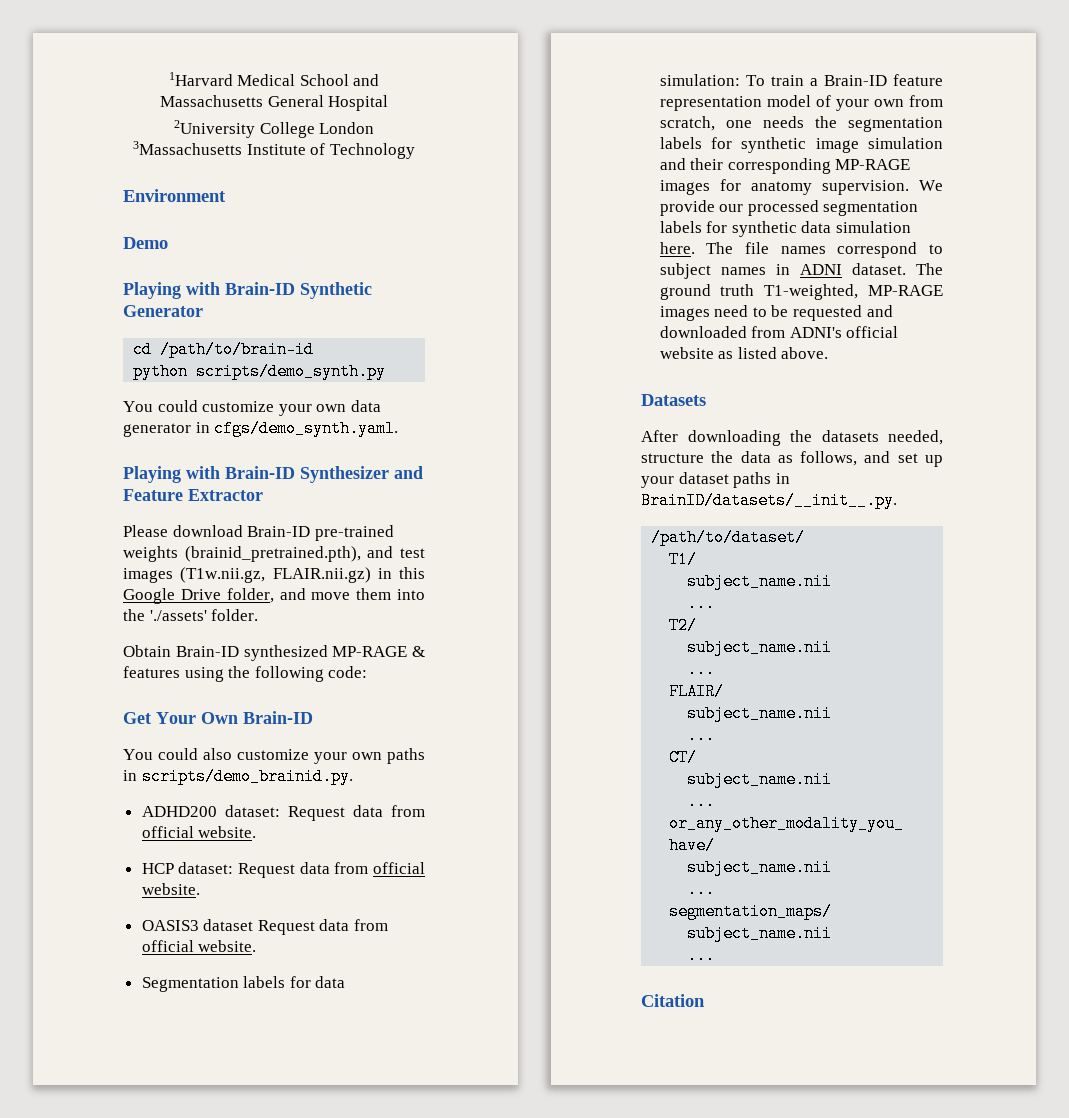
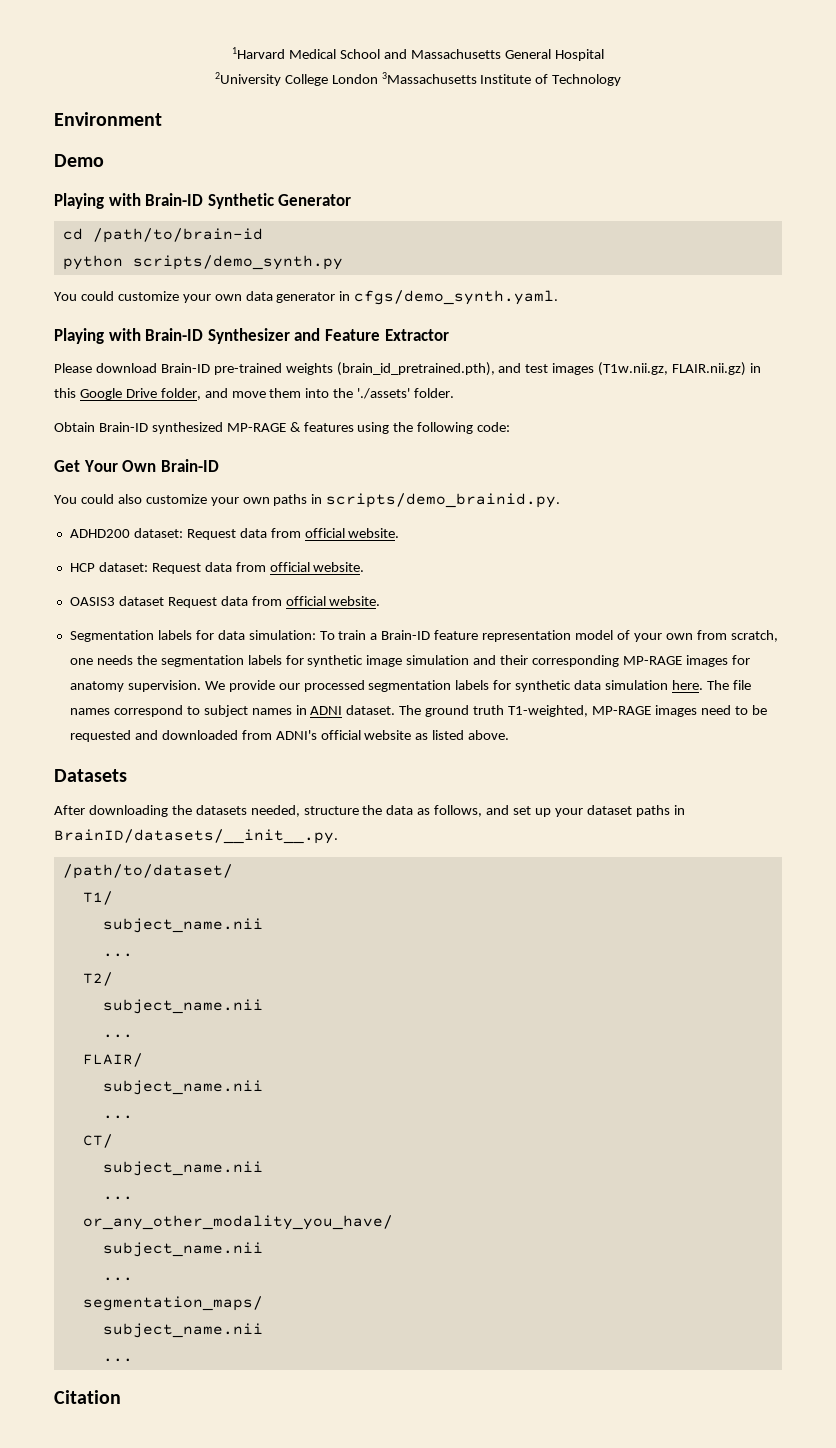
[184,546,361,562] (brainid_pretrained.pth), -> [336,362,495,376] (brain_id_pretrained.pth),

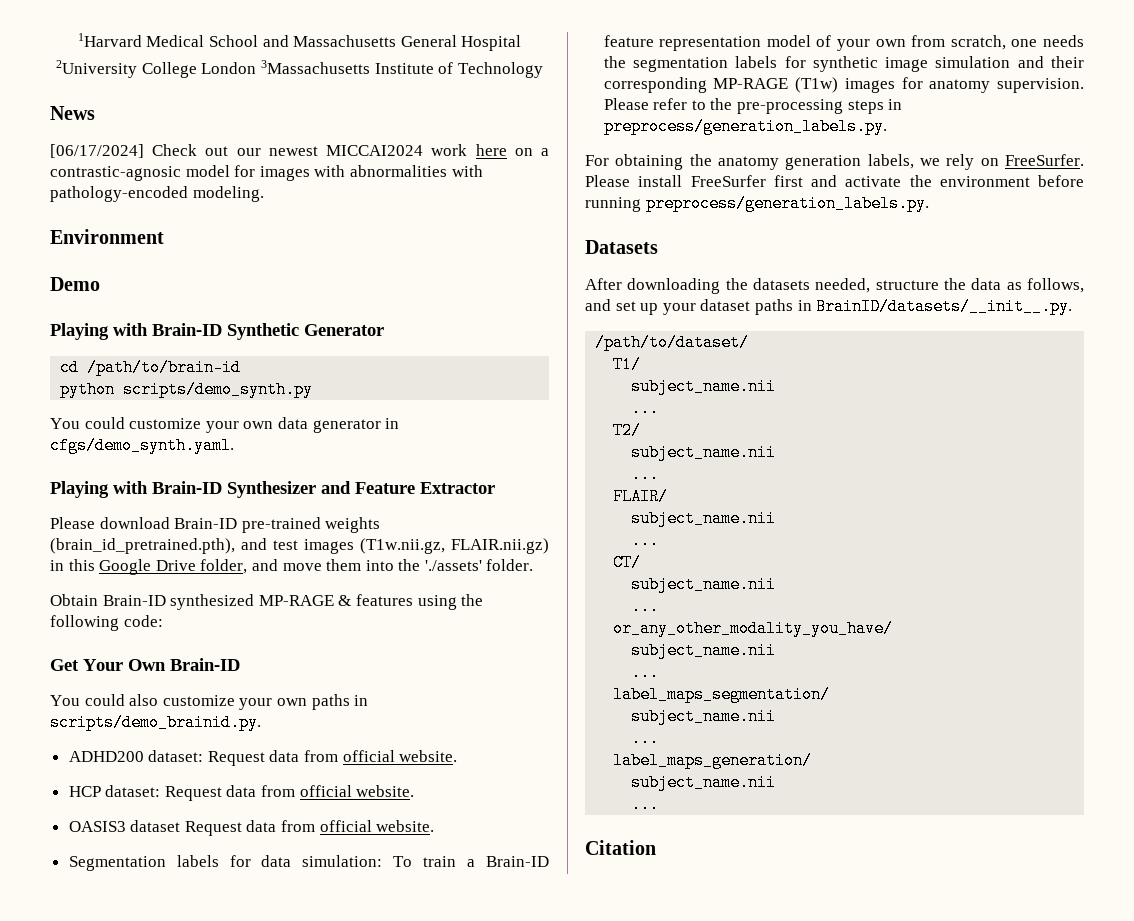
(622, 80) none -> [50,106,95,120] [50,144,549,158] [50,165,483,181] [50,186,264,202] // News // [06/17/2024] Check out our newest MICCAI2024 work here on a contrastic-agnosic model for images with abnormalities with pathology-encoded modeling.
(682, 660) none -> [795,77,839,93] (T1w)
[204,680,751,692] [69,705,767,717] [69,730,510,742] We provide our processed segmentation labels for synthetic data simulation here. The file names correspond to subject names in ADNI dataset. The ground truth T1-weighted, MP-RAGE images need to be requested and downloaded from ADNI's official website as listed above. -> [603,98,903,114] [603,118,887,135] [585,154,1084,170] [585,175,1084,187] [585,195,929,212] Please refer to the pre-processing steps in preprocess/generation_labels.py. // For obtaining the anatomy generation labels, we rely on FreeSurfer. Please install FreeSurfer first and activate the environment before running preprocess/generation_labels.py.
[82,1296,263,1311] segmentation_maps/ -> [613,686,831,703] [631,708,777,725] [631,730,660,747] [613,752,813,769] label_maps_segmentation/ // subject_name.nii // ... // label_maps_generation/

